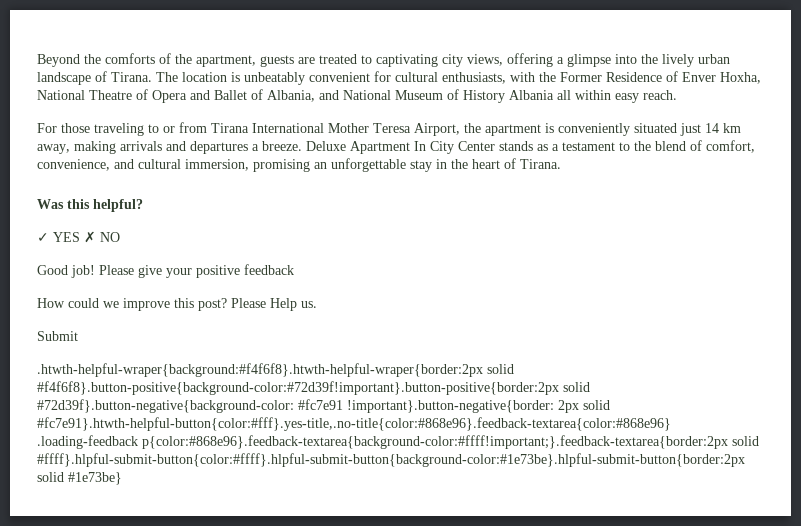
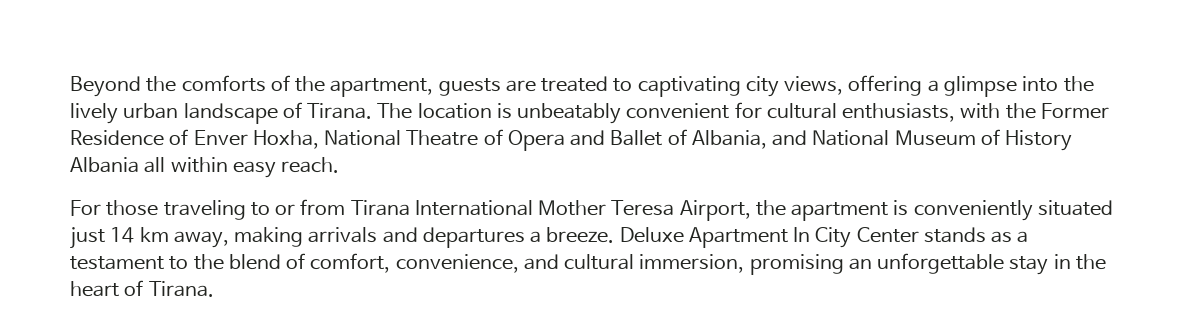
[37,199,143,212] [37,231,120,243] [37,264,294,278] [37,298,317,311] [37,331,78,341] [37,363,514,377] [37,381,590,395] [37,399,610,413] [37,417,671,431] [37,435,759,449] [37,453,745,467] [37,472,122,485] // Was this helpful? // ✓ YES ✗ NO // Good job! Please give your positive feedback // How could we improve this post? Please Help us. // Submit // .htwth-helpful-wraper{background:#f4f6f8}.htwth-helpful-wraper{border:2px solid #f4f6f8}.button-positive{background-color:#72d39f!important}.button-positive{border:2px solid #72d39f}.button-negative{background-color: #fc7e91 !important}.button-negative{border: 2px solid #fc7e91}.htwth-helpful-button{color:#fff}.yes-title,.no-title{color:#868e96}.feedback-textarea{color:#868e96} .loading-feedback p{color:#868e96}.feedback-textarea{background-color:#ffff!important;}.feedback-textarea{border:2px solid #ffff}.hlpful-submit-button{color:#ffff}.hlpful-submit-button{background-color:#1e73be}.hlpful-submit-button{border:2px solid #1e73be} -> (214, 289) none

